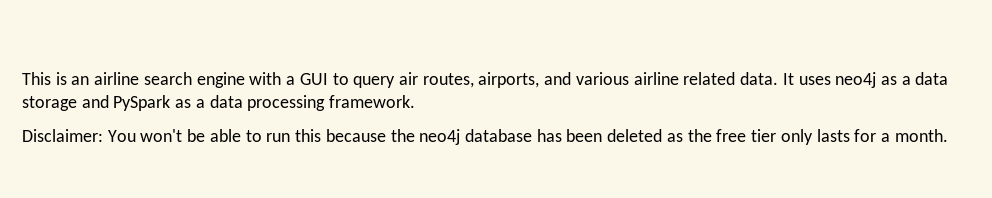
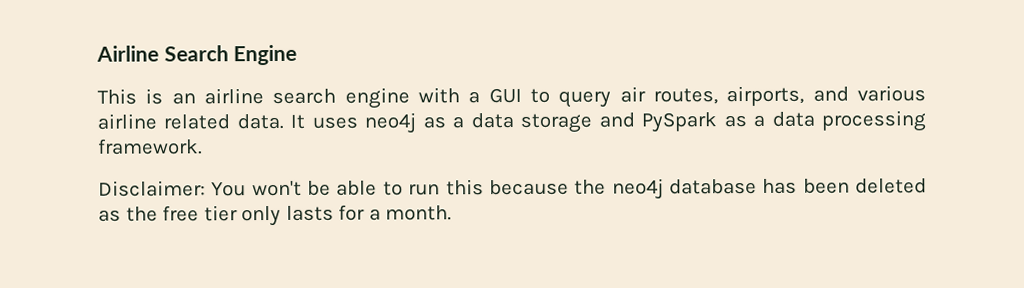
(22, 78) none -> [96,44,298,66] Airline Search Engine //

